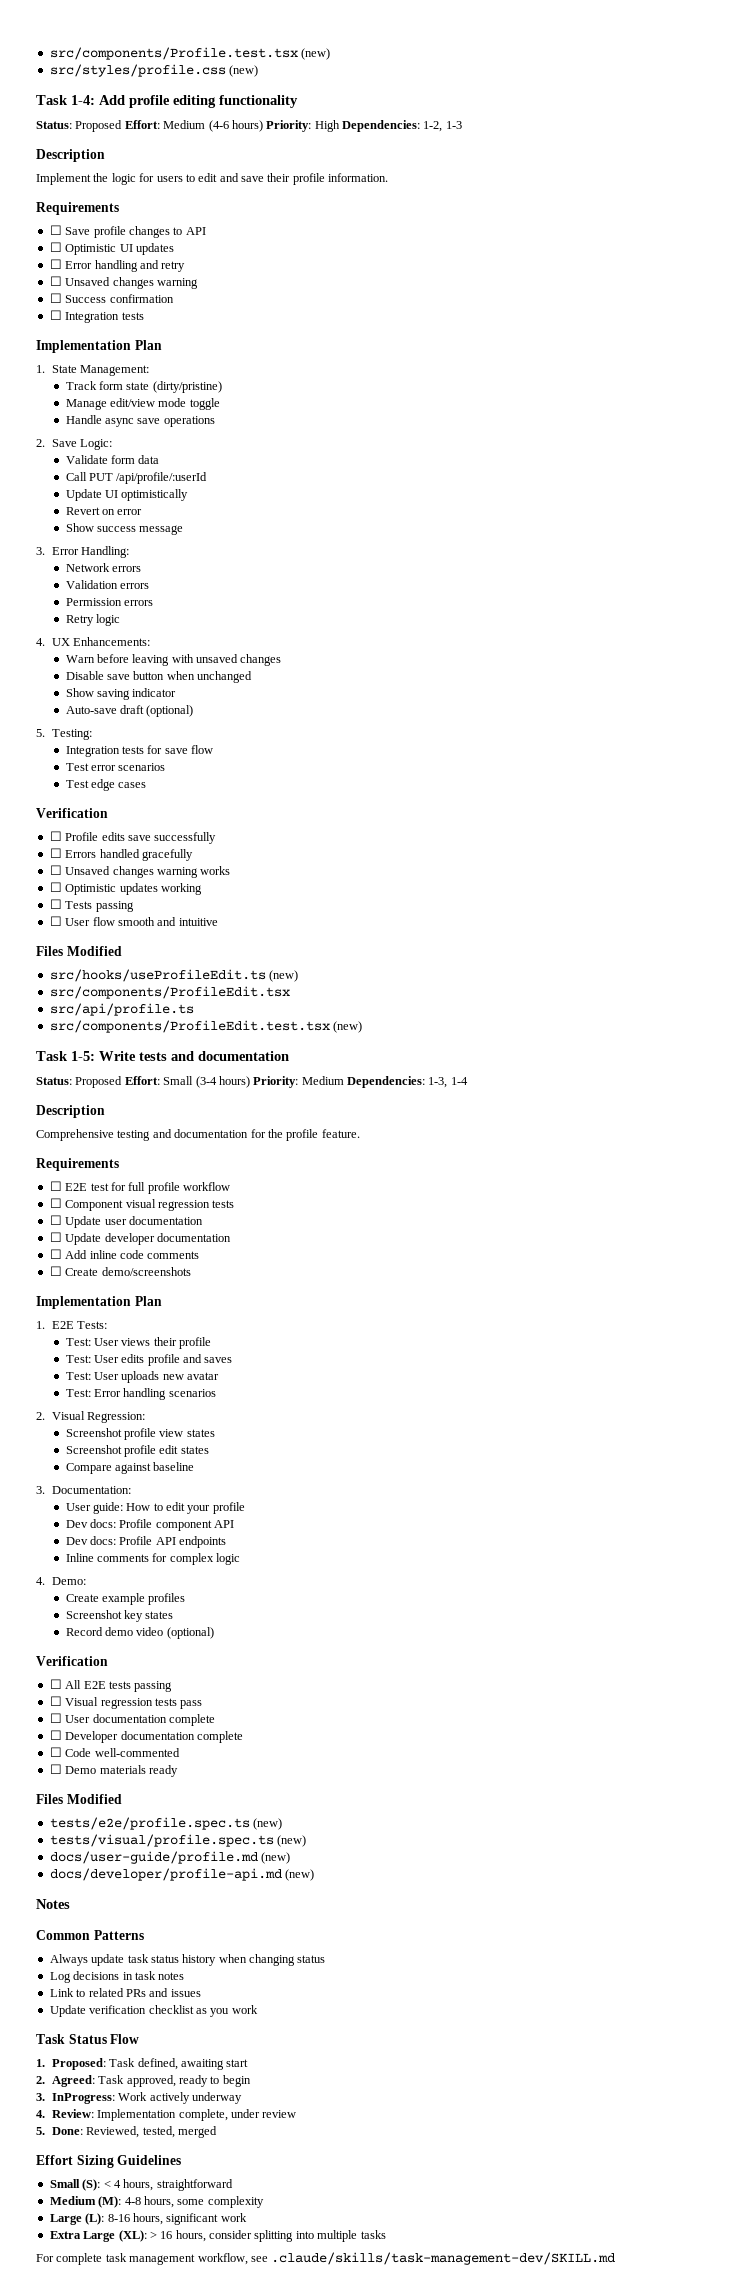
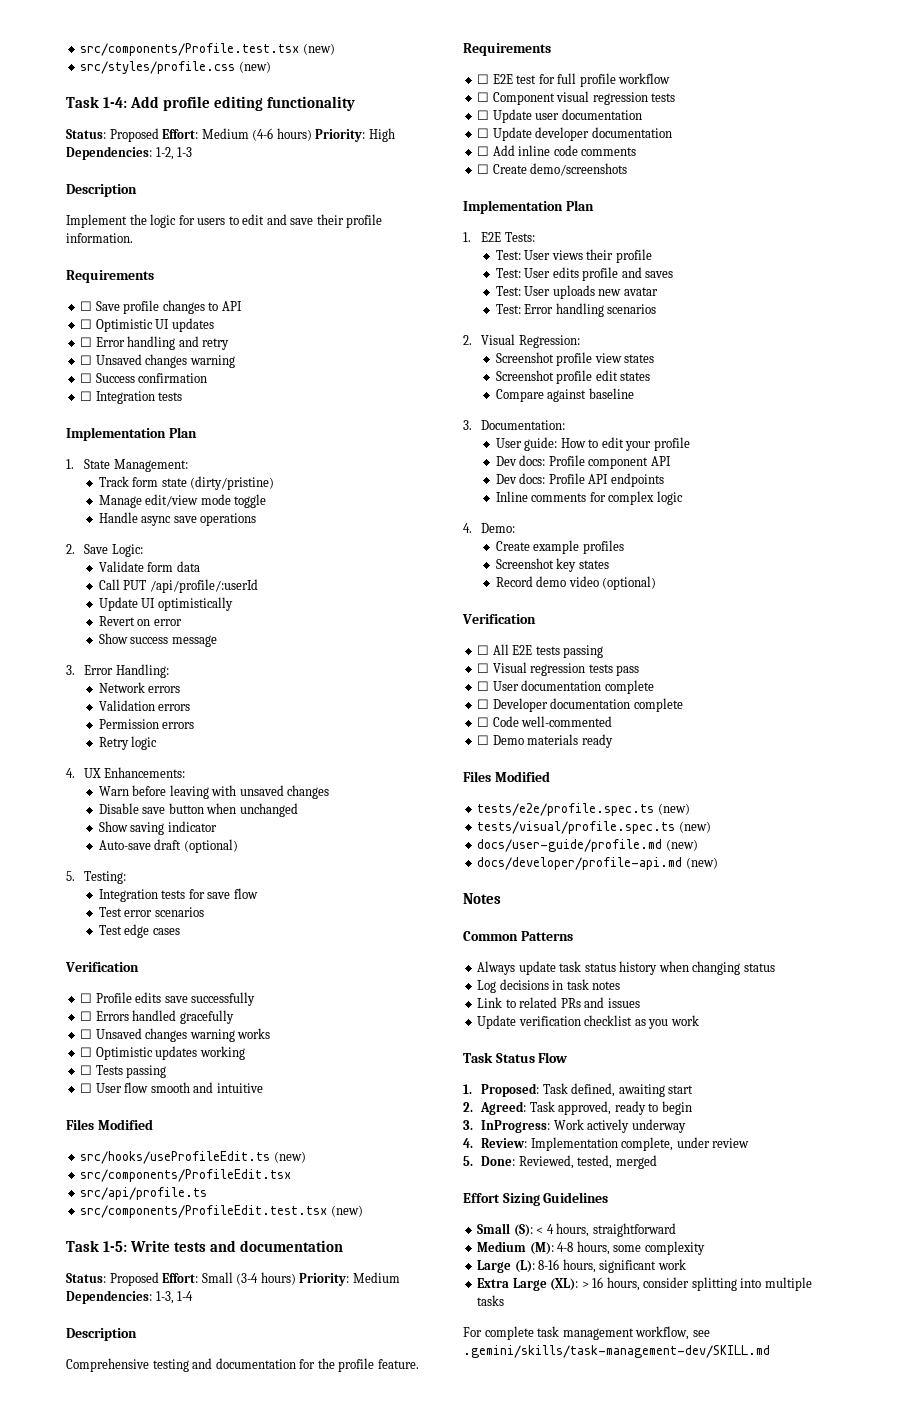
[271,2252,616,2265] .claude/skills/task-management-dev/SKILL.md -> [463,1345,770,1358] .gemini/skills/task-management-dev/SKILL.md

